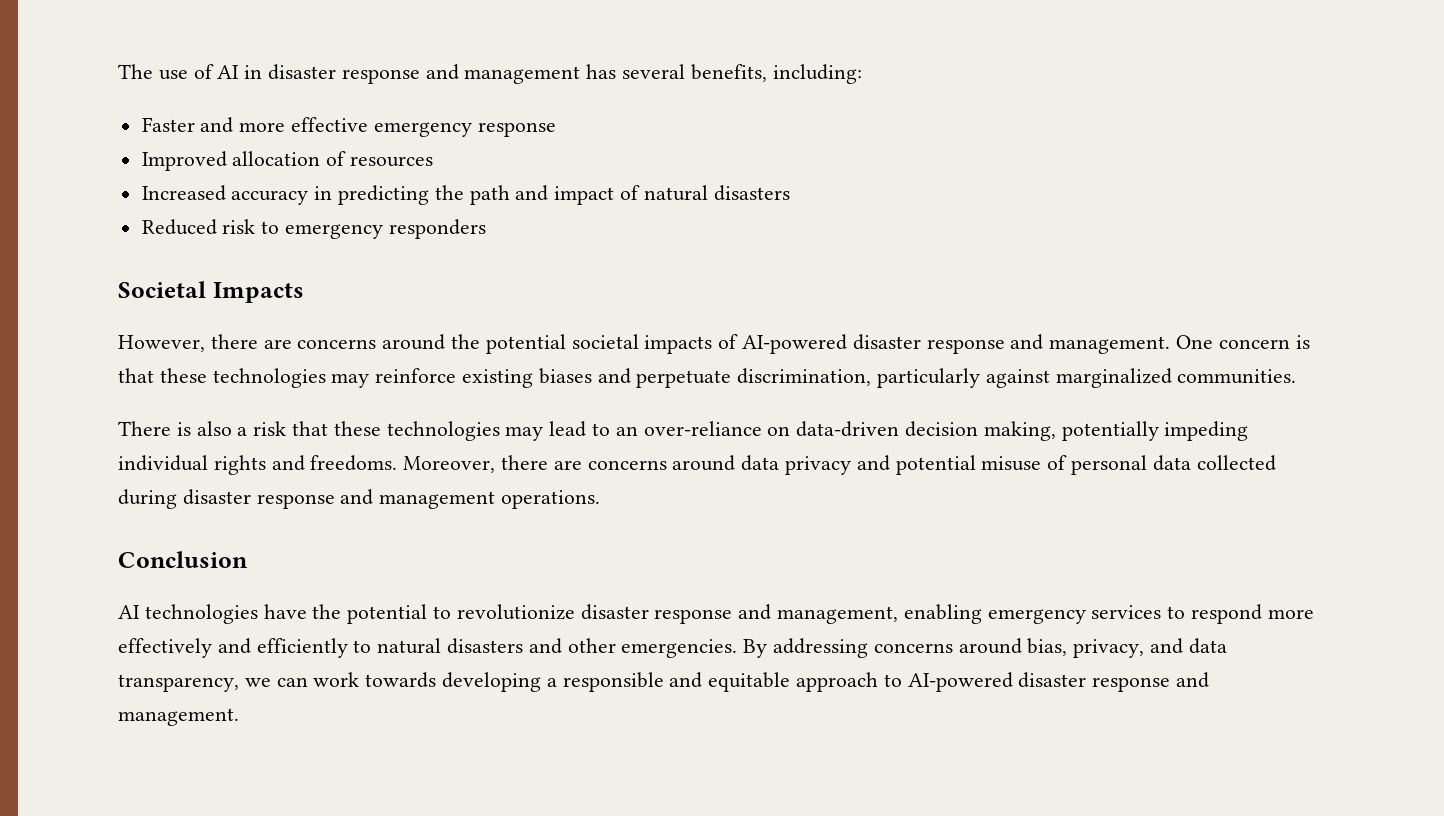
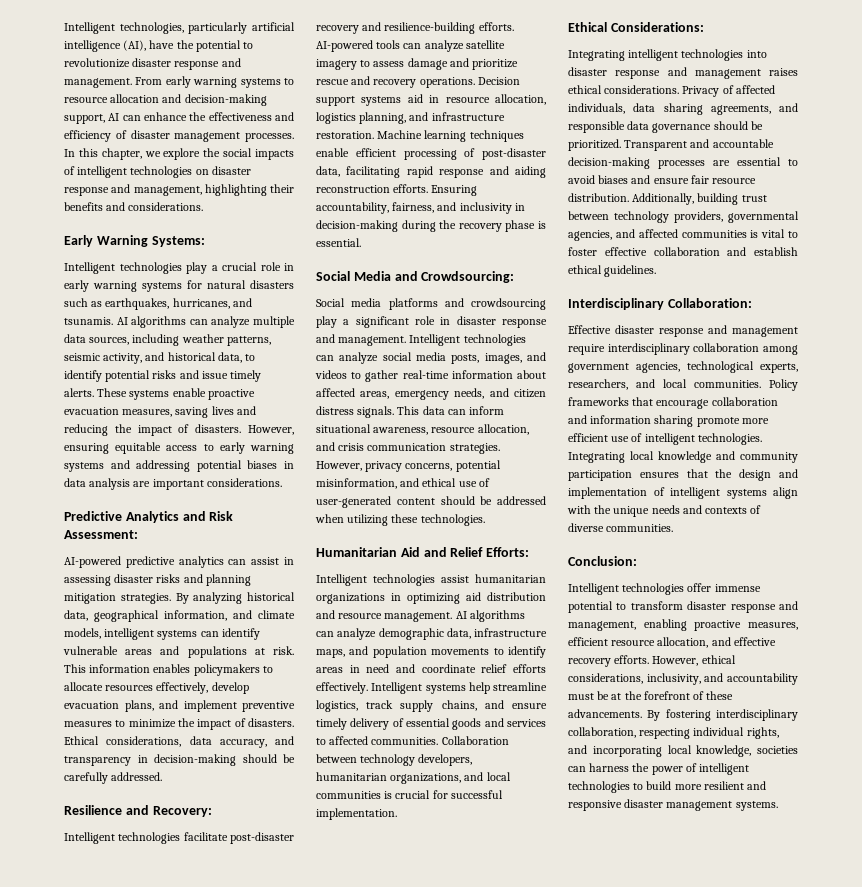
[118,64,862,84] [141,117,556,137] [141,151,434,171] [141,185,790,205] [141,219,486,239] [118,281,304,303] [118,334,1310,354] [118,368,1297,388] [118,421,1249,441] [118,455,1276,475] [118,489,601,509] [118,551,248,568] [118,604,258,624] The use of AI in disaster response and management has several benefits, including: // Faster and more effective emergency response // Improved allocation of resources // Increased accuracy in predicting the path and impact of natural disasters // Reduced risk to emergency responders // Societal Impacts // However, there are concerns around the potential societal impacts of AI-powered disaster response and management. One concern is that these technologies may reinforce existing biases and perpetuate discrimination, particularly against marginalized communities. // There is also a risk that these technologies may lead to an over-reliance on data-driven decision making, potentially impeding individual rights and freedoms. Moreover, there are concerns around data privacy and potential misuse of personal data collected during disaster response and management operations. // Conclusion // AI technologies -> [64,22,295,34] [64,40,147,52] Intelligent technologies, particularly artificial intelligence (AI),
[777,604,1314,624] [118,638,1227,658] [118,672,1210,692] [118,708,239,726] management, enabling emergency services to respond more effectively and efficiently to natural disasters and other emergencies. By addressing concerns around bias, privacy, and data transparency, we can work towards developing a responsible and equitable approach to AI-powered disaster response and management. -> [64,76,294,88] [64,94,267,106] [64,112,294,124] [64,130,294,142] [64,148,294,160] [64,166,251,178] [64,184,294,196] [64,202,204,211] [64,235,205,247] [64,262,294,274] [64,280,294,292] [64,298,252,310] [64,316,295,328] [64,334,271,346] [64,352,256,364] [64,370,262,382] [64,388,255,400] [64,406,256,418] [64,424,294,436] [64,442,294,454] [64,460,294,472] [64,478,282,490] [64,511,234,523] [64,530,138,539] [64,556,294,568] [64,574,251,586] [64,592,295,604] [64,610,295,622] [64,628,260,640] [63,646,294,658] [64,664,273,676] [64,682,249,694] [64,700,295,712] [64,718,294,730] [64,736,294,748] [64,754,295,766] [64,772,163,784] [64,805,212,817] [64,832,294,844] [316,22,514,34] [316,40,505,52] [316,58,519,70] [316,76,520,88] [316,94,546,106] [316,112,505,124] [316,130,524,142] [316,148,546,160] [316,166,546,178] [316,184,478,196] [316,202,525,214] [316,220,546,232] [316,238,361,247] [316,271,515,283] [316,298,546,310] [316,316,547,328] [316,334,526,346] [316,352,546,364] [315,370,546,382] [316,388,546,400] [316,406,505,418] [316,424,529,435] [316,442,500,454] [316,460,501,472] [316,478,490,489] [316,496,546,508] [315,514,485,526] [316,547,530,557] [316,574,546,586] [316,592,546,604] [316,610,525,622] [316,628,547,640] [316,646,546,658] [316,664,546,673] [316,682,547,694] [316,700,547,712] [316,718,546,730] [316,736,509,745] [316,754,473,766] [316,772,511,784] [316,790,503,799] [316,808,397,820] [568,22,704,32] [568,49,767,61] [568,67,798,79] [568,85,775,97] [568,103,798,115] [568,121,763,133] [568,139,774,151] [568,157,798,169] [568,175,757,184] [568,193,767,205] [568,211,799,223] [568,229,798,241] [568,247,798,256] [568,265,657,277] [568,298,752,310] [568,325,798,337] [568,343,798,355] [568,361,798,373] [568,379,798,391] [568,397,778,409] [568,415,769,427] [568,433,762,445] [568,451,798,463] [568,469,798,481] [568,487,798,499] [567,505,762,517] [568,523,674,532] [568,556,637,566] [568,583,761,595] [568,601,798,613] [568,619,798,631] [568,637,776,648] [568,655,736,667] [568,673,798,685] [568,691,734,700] [568,709,798,721] [568,727,779,739] [568,745,798,757] [568,763,750,775] [568,781,767,793] [568,799,778,811] management. From early warning systems to resource allocation and decision-making support, AI can enhance the effectiveness and efficiency of disaster management processes. In this chapter, we explore the social impacts of intelligent technologies on disaster response and management, highlighting their benefits and considerations. // Early Warning Systems: // Intelligent technologies play a crucial role in early warning systems for natural disasters such as earthquakes, hurricanes, and tsunamis. AI algorithms can analyze multiple data sources, including weather patterns, seismic activity, and historical data, to identify potential risks and issue timely alerts. These systems enable proactive evacuation measures, saving lives and reducing the impact of disasters. However, ensuring equitable access to early warning systems and addressing potential biases in data analysis are important considerations. // Predictive Analytics and Risk Assessment: // AI-powered predictive analytics can assist in assessing disaster risks and planning mitigation strategies. By analyzing historical data, geographical information, and climate models, intelligent systems can identify vulnerable areas and populations at risk. This information enables policymakers to allocate resources effectively, develop evacuation plans, and implement preventive measures to minimize the impact of disasters. Ethical considerations, data accuracy, and transparency in decision-making should be carefully addressed. // Resilience and Recovery: // Intelligent technologies facilitate post-disaster recovery and resilience-building efforts. AI-powered tools can analyze satellite imagery to assess damage and prioritize rescue and recovery operations. Decision support systems aid in resource allocation, logistics planning, and infrastructure restoration. Machine learning techniques enable efficient processing of post-disaster data, facilitating rapid response and aiding reconstruction efforts. Ensuring accountability, fairness, and inclusivity in decision-making during the recovery phase is essential. // Social Media and Crowdsourcing: // Social media platforms and crowdsourcing play a significant role in disaster response and management. Intelligent technologies can analyze social media posts, images, and videos to gather real-time information about affected areas, emergency needs, and citizen distress signals. This data can inform situational awareness, resource allocation, and crisis communication strategies. However, privacy concerns, potential misinformation, and ethical use of user-generated content should be addressed when utilizing these technologies. // Humanitarian Aid and Relief Efforts: // Intelligent technologies assist humanitarian organizations in optimizing aid distribution and resource management. AI algorithms can analyze demographic data, infrastructure maps, and population movements to identify areas in need and coordinate relief efforts effectively. Intelligent systems help streamline logistics, track supply chains, and ensure timely delivery of essential goods and services to affected communities. Collaboration between technology developers, humanitarian organizations, and local communities is crucial for successful implementation. // Ethical Considerations: // Integrating intelligent technologies into disaster response and management raises ethical considerations. Privacy of affected individuals, data sharing agreements, and responsible data governance should be prioritized. Transparent and accountable decision-making processes are essential to avoid biases and ensure fair resource distribution. Additionally, building trust between technology providers, governmental agencies, and affected communities is vital to foster effective collaboration and establish ethical guidelines. // Interdisciplinary Collaboration: // Effective disaster response and management require interdisciplinary collaboration among government agencies, technological experts, researchers, and local communities. Policy frameworks that encourage collaboration and information sharing promote more efficient use of intelligent technologies. Integrating local knowledge and community participation ensures that the design and implementation of intelligent systems align with the unique needs and contexts of diverse communities. // Conclusion: // Intelligent technologies offer immense potential to transform disaster response and management, enabling proactive measures, efficient resource allocation, and effective recovery efforts. However, ethical considerations, inclusivity, and accountability must be at the forefront of these advancements. By fostering interdisciplinary collaboration, respecting individual rights, and incorporating local knowledge, societies can harness the power of intelligent technologies to build more resilient and responsive disaster management systems.

